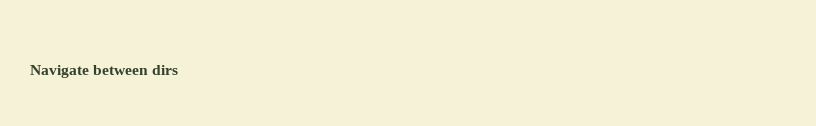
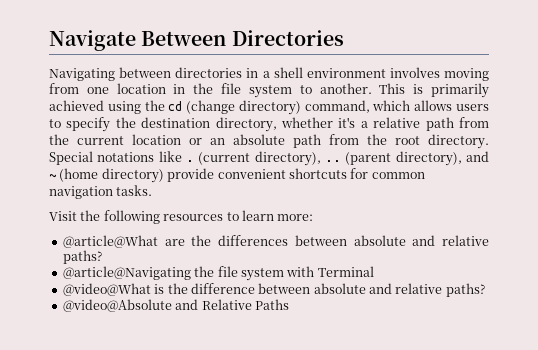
[93,65,179,75] between dirs -> [141,30,344,46] [49,67,489,81] [49,83,489,98] [49,100,489,115] [49,117,489,132] [49,134,489,149] [49,151,489,166] [49,168,425,183] [49,185,153,199] [49,210,314,224] [62,235,489,248] [62,250,102,264] [62,266,374,281] [62,283,485,297] [62,299,289,312] Between Directories // Navigating between directories in a shell environment involves moving from one location in the file system to another. This is primarily achieved using the cd (change directory) command, which allows users to specify the destination directory, whether it's a relative path from the current location or an absolute path from the root directory. Special notations like . (current directory), .. (parent directory), and ~ (home directory) provide convenient shortcuts for common navigation tasks. // Visit the following resources to learn more: // @article@What are the differences between absolute and relative paths? // @article@Navigating the file system with Terminal // @video@What is the difference between absolute and relative paths? // @video@Absolute and Relative Paths

